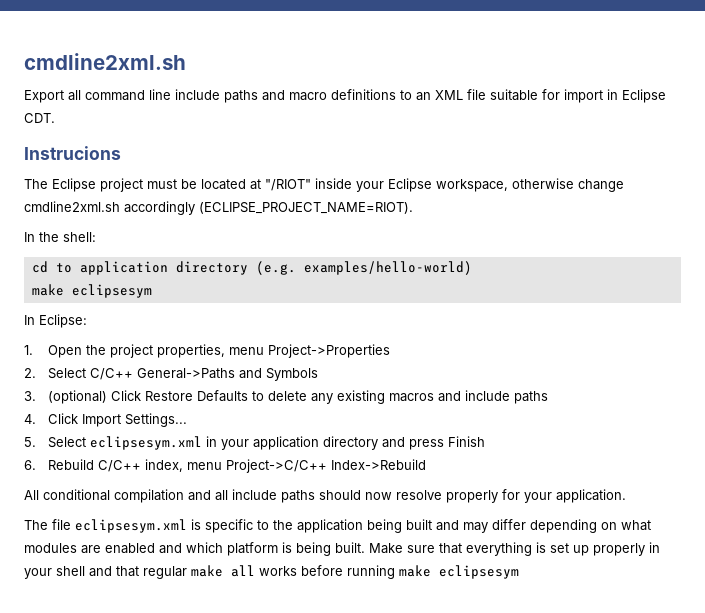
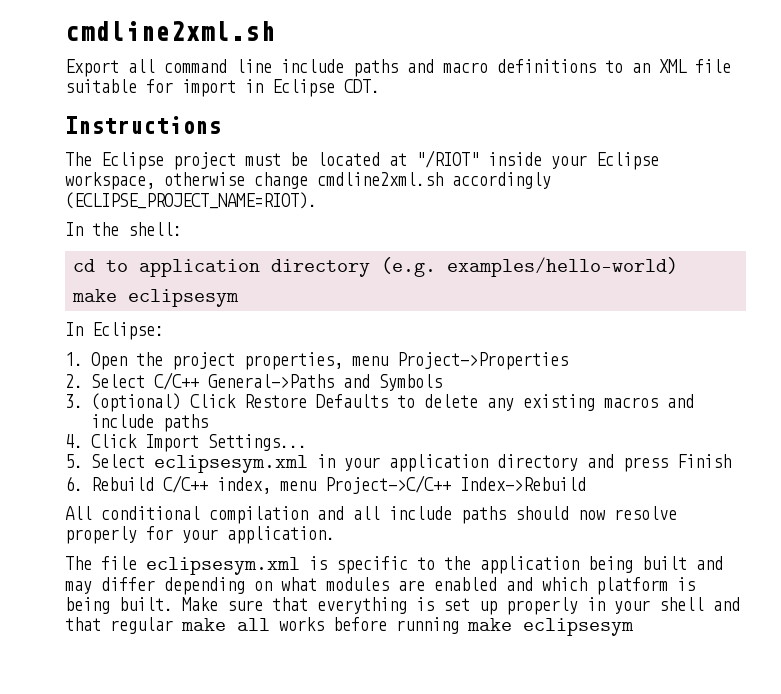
[24,146,121,160] Instrucions -> [65,116,221,134] Instructions

